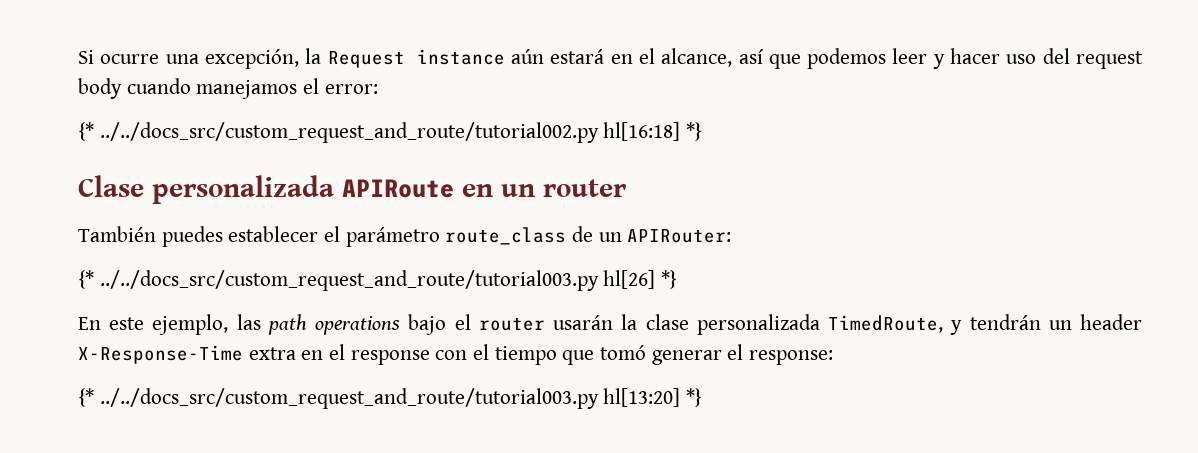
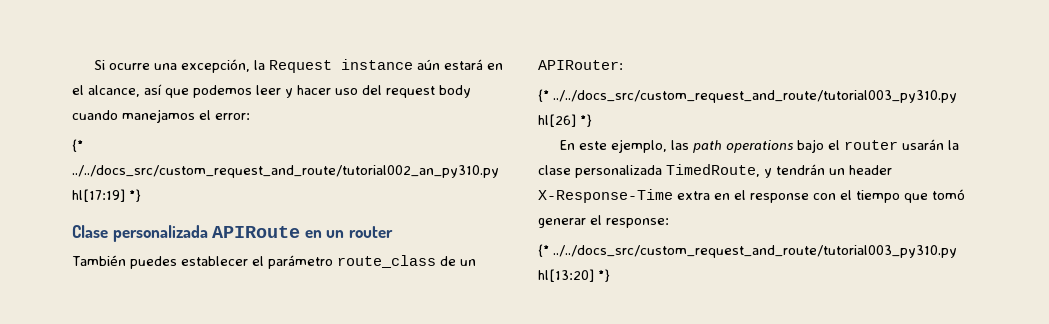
[99,122,681,143] ../../docs_src/custom_request_and_route/tutorial002.py hl[16:18] -> [72,165,499,178] [72,189,125,202] ../../docs_src/custom_request_and_route/tutorial002_an_py310.py hl[17:19]
[99,270,599,291] ../../docs_src/custom_request_and_route/tutorial003.py -> [553,90,957,103] ../../docs_src/custom_request_and_route/tutorial003_py310.py
[99,388,599,409] ../../docs_src/custom_request_and_route/tutorial003.py -> [553,245,957,258] ../../docs_src/custom_request_and_route/tutorial003_py310.py

